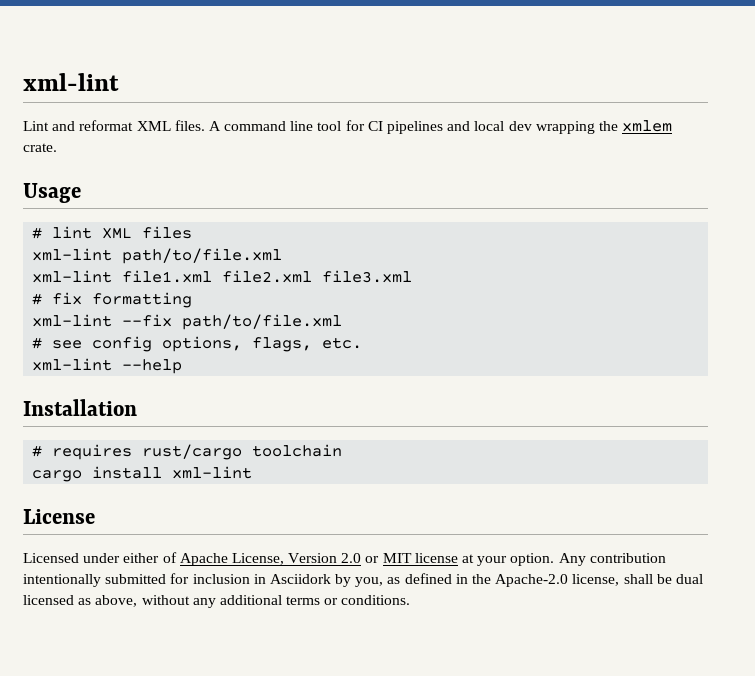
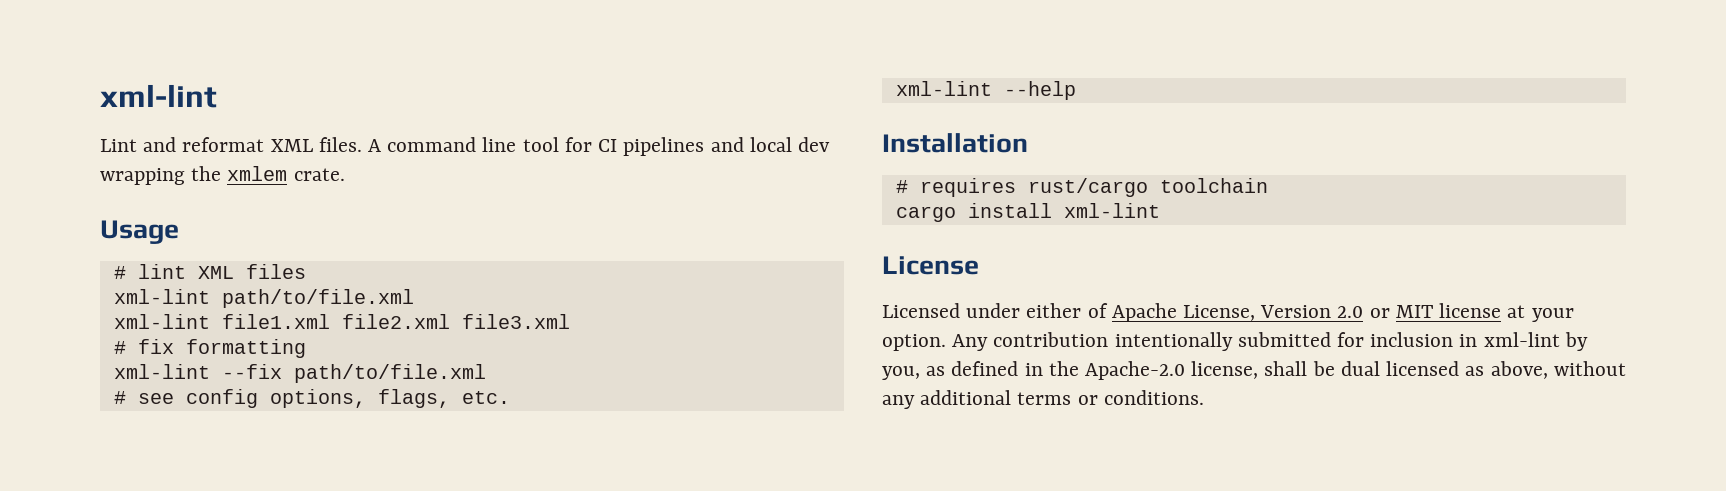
[269,574,331,584] Asciidork -> [1483,332,1560,347] xml-lint

